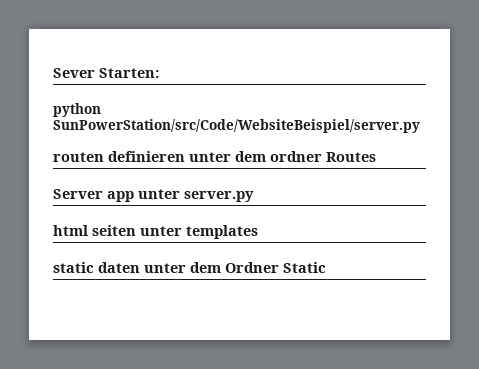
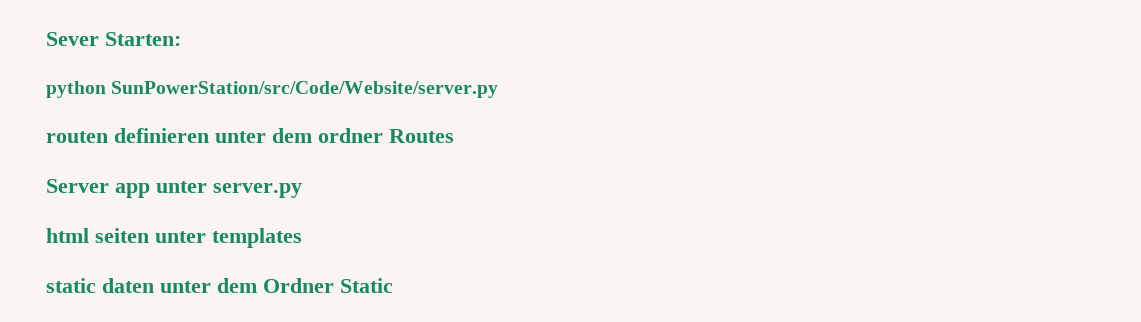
[53,119,420,133] SunPowerStation/src/Code/WebsiteBeispiel/server.py -> [111,81,499,98] SunPowerStation/src/Code/Website/server.py

